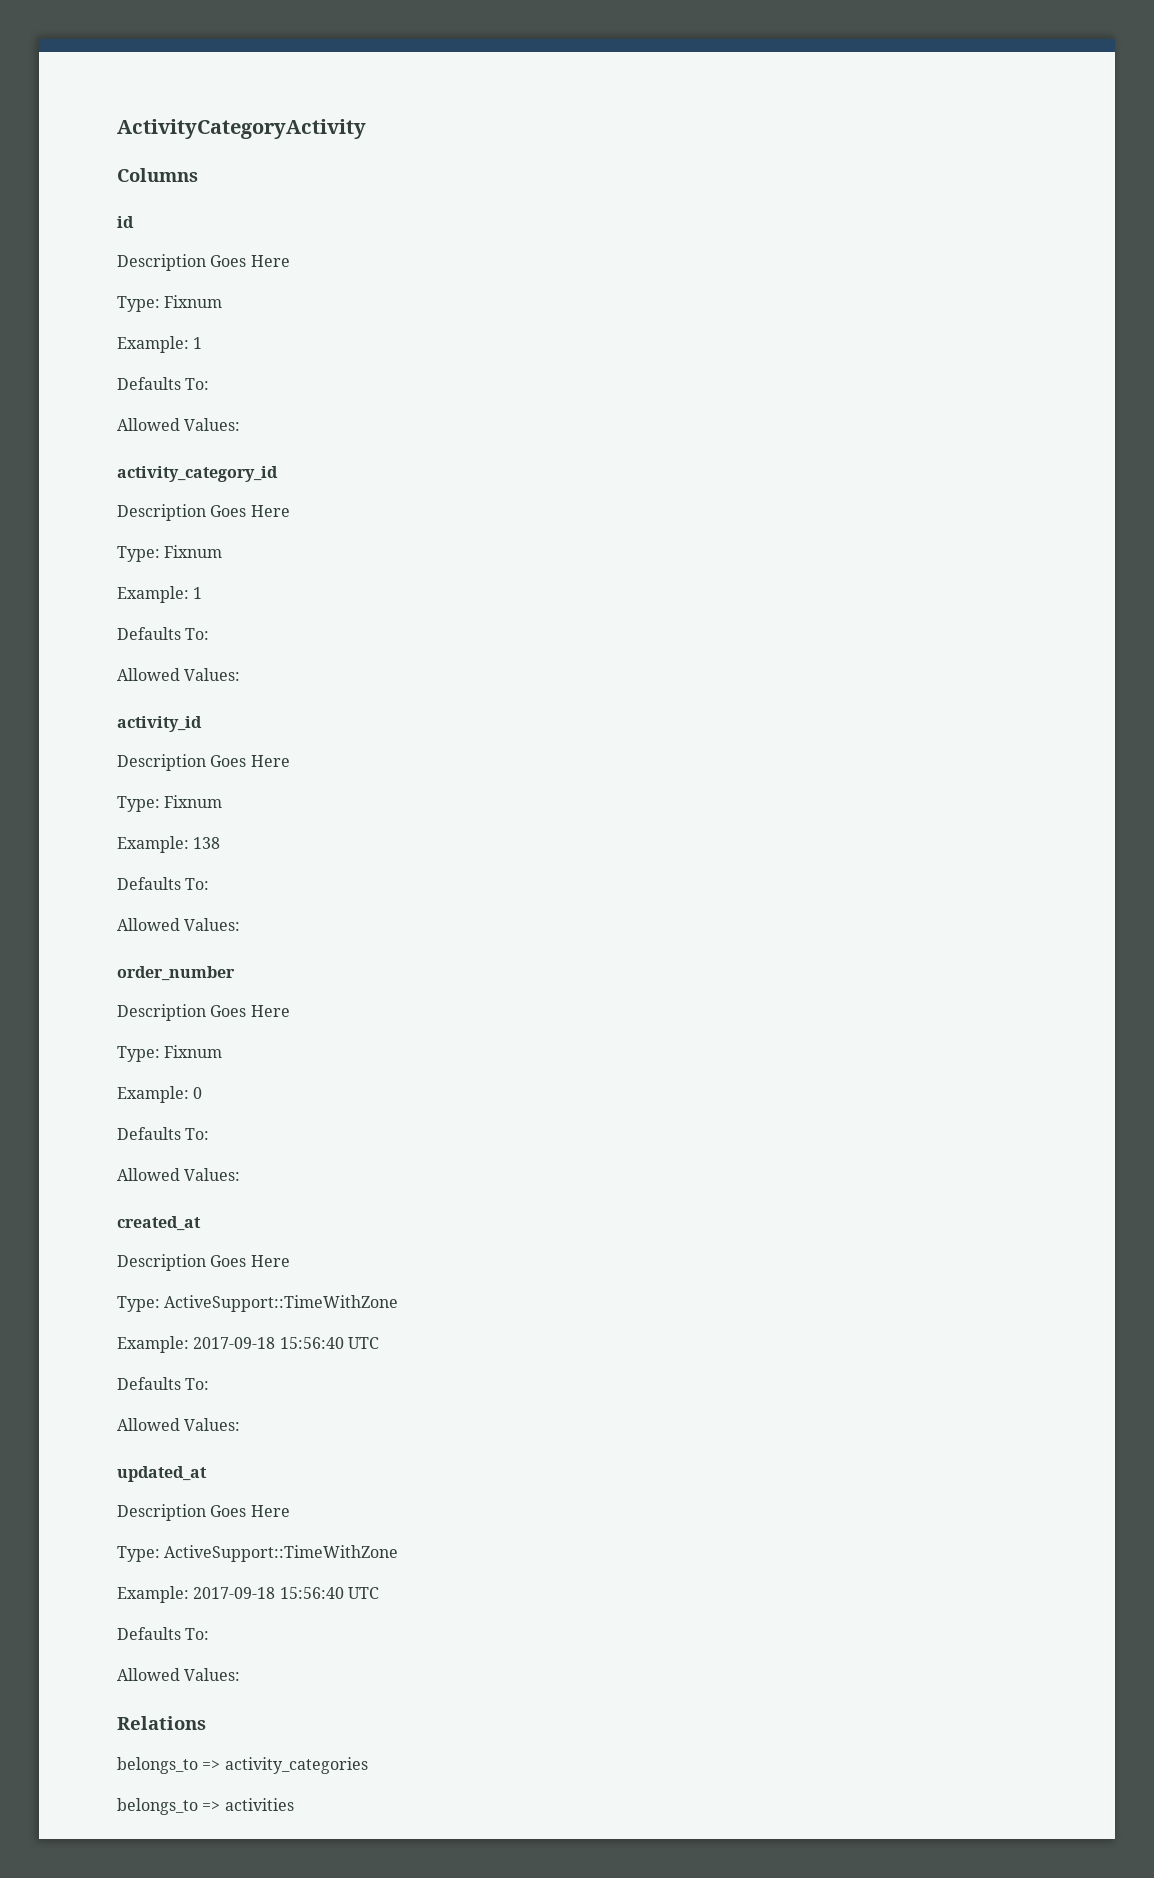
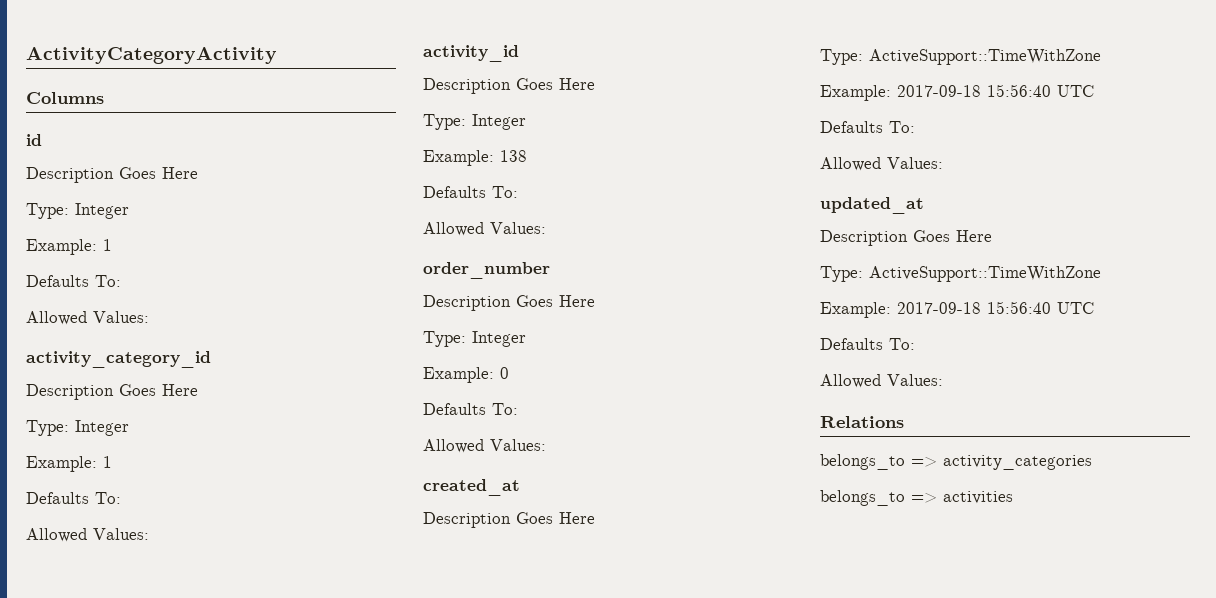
[164,295,223,308] Fixnum -> [75,203,129,219] Integer
[164,545,223,558] Fixnum -> [75,420,129,436] Integer
[164,795,223,808] Fixnum -> [472,114,526,130] Integer
[164,1045,223,1058] Fixnum -> [472,331,526,347] Integer

